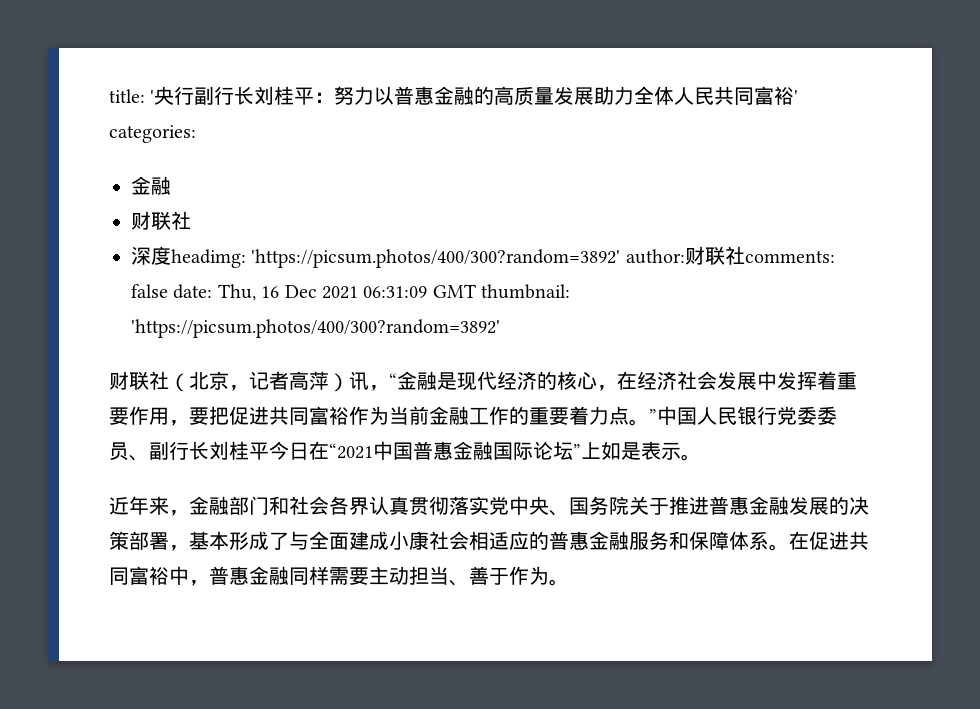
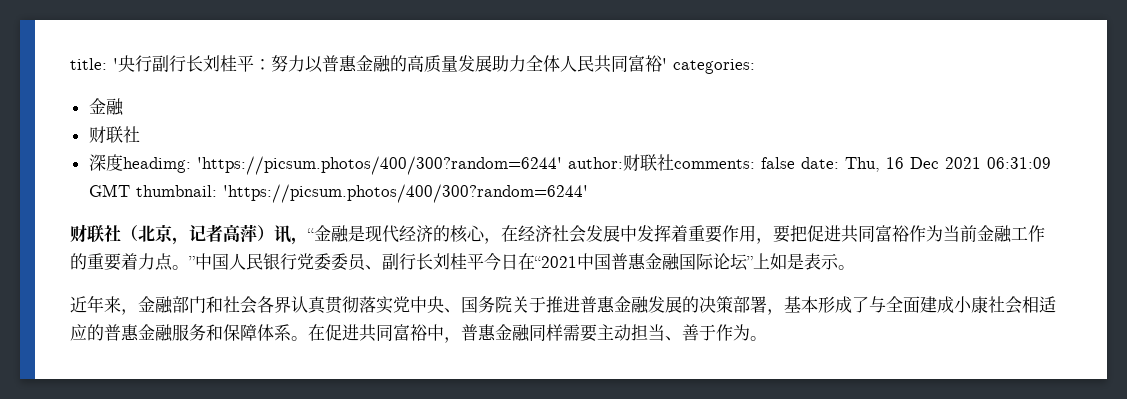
[251,249,621,268] 'https://picsum.photos/400/300?random=3892' -> [196,156,562,175] 'https://picsum.photos/400/300?random=6244'
[131,319,500,338] 'https://picsum.photos/400/300?random=3892' -> [222,184,588,203] 'https://picsum.photos/400/300?random=6244'

